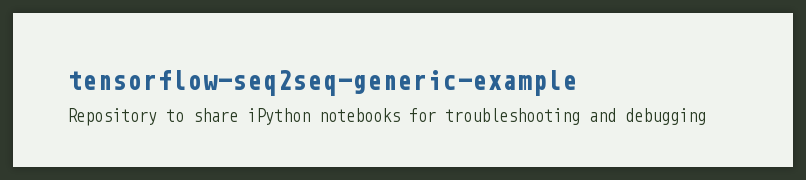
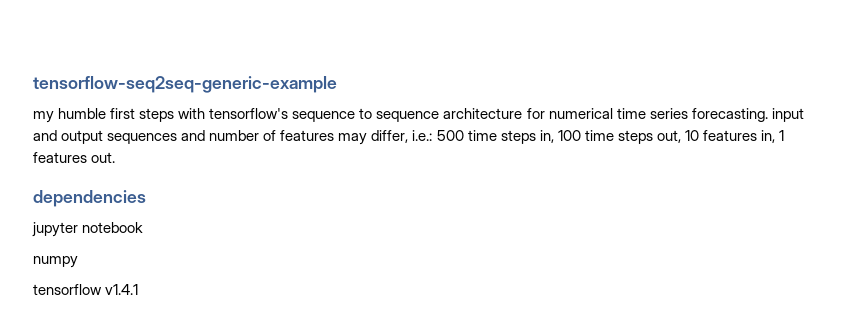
[67,108,706,126] Repository to share iPython notebooks for troubleshooting and debugging -> [33,108,804,123] [33,130,785,145] [33,152,116,163] [33,190,146,207] [32,222,144,237] [33,256,78,268] [33,284,139,295] my humble first steps with tensorflow's sequence to sequence architecture for numerical time series forecasting. input and output sequences and number of features may differ, i.e.: 500 time steps in, 100 time steps out, 10 features in, 1 features out. // dependencies // jupyter notebook // numpy // tensorflow v1.4.1

